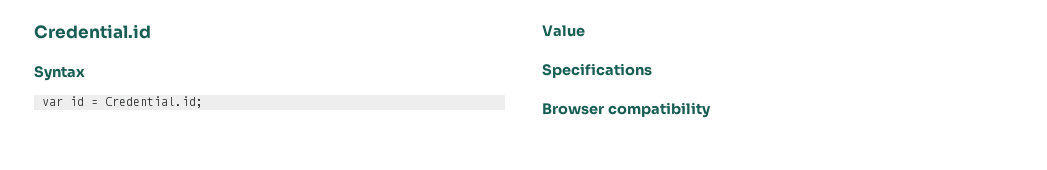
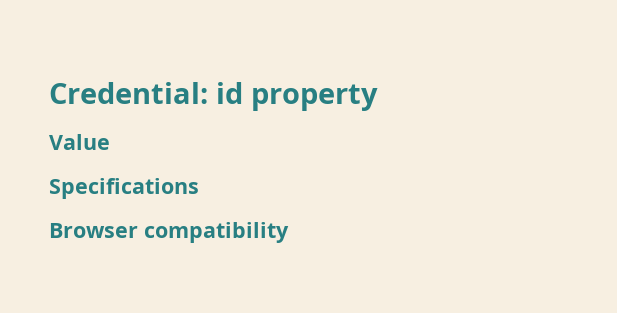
[34,24,151,39] [34,66,85,81] [42,96,204,108] Credential.id // Syntax // var id = Credential.id; -> [49,82,378,111] Credential: id property

